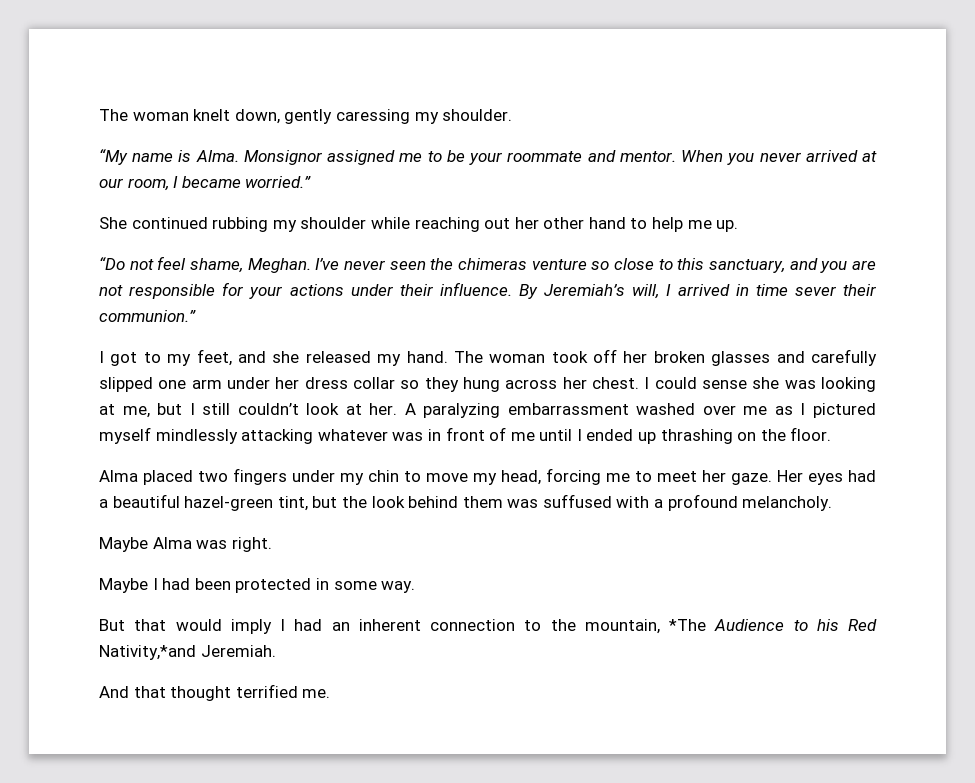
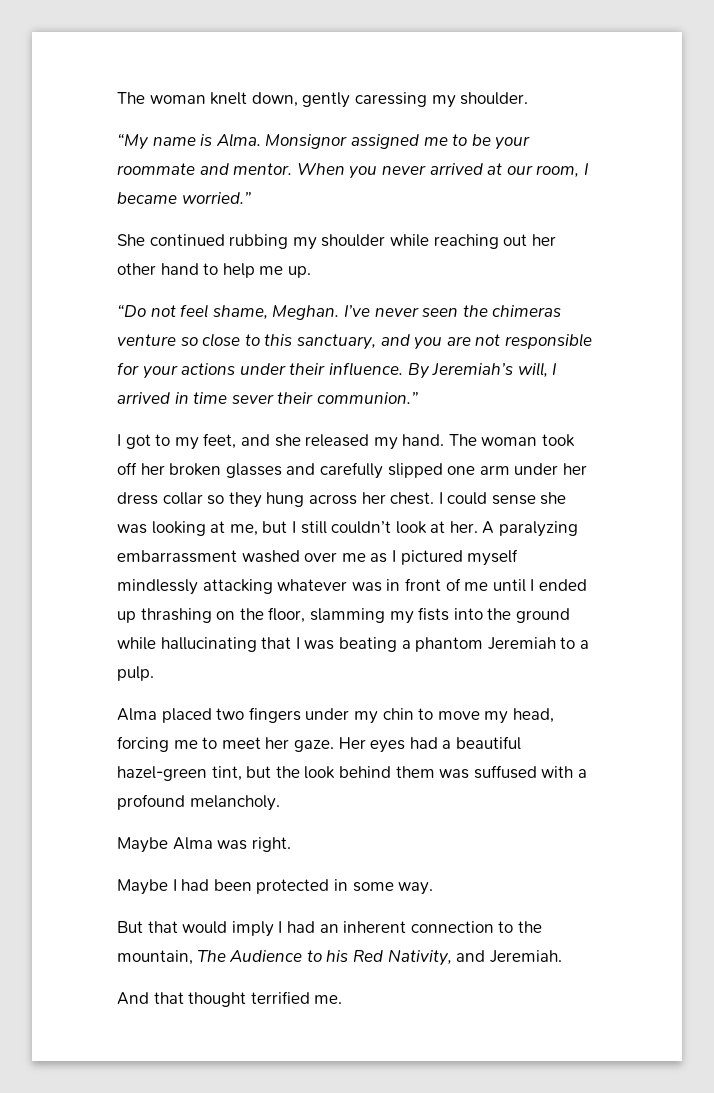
[790,427,832,441] floor. -> [268,607,570,624] [117,637,589,652] [117,666,154,681] floor, slamming my fists into the ground while hallucinating that I was beating a phantom Jeremiah to a pulp.
[669,619,706,631] *The -> [197,950,226,962] The
[99,645,196,660] Nativity,*and -> [387,949,486,966] Nativity, and

